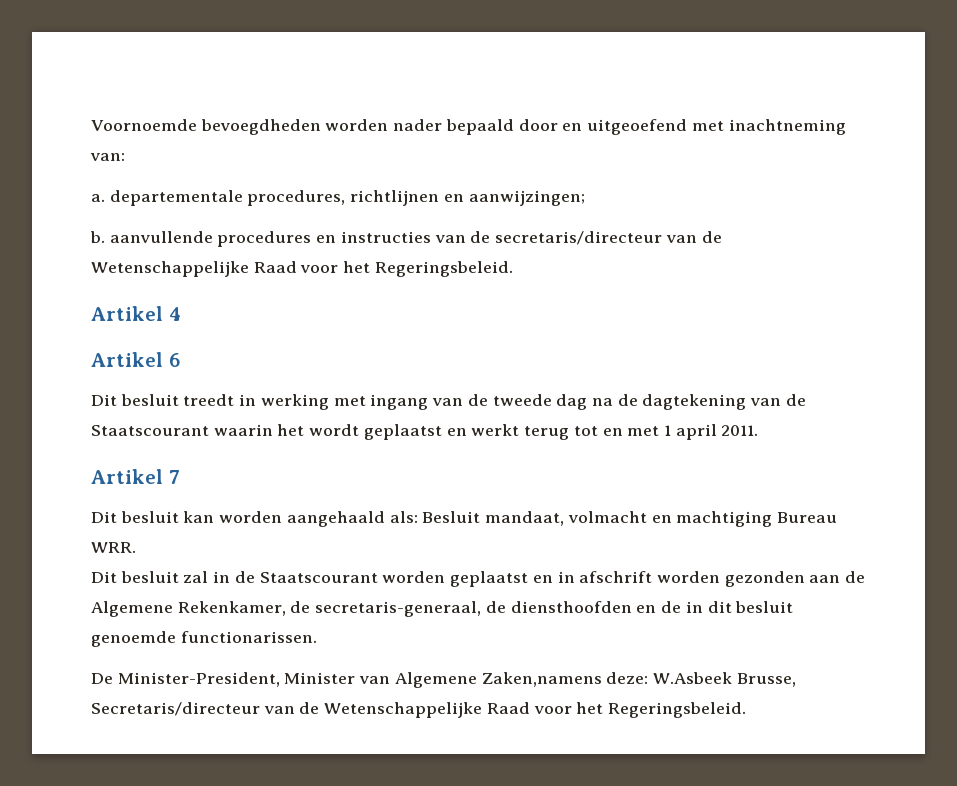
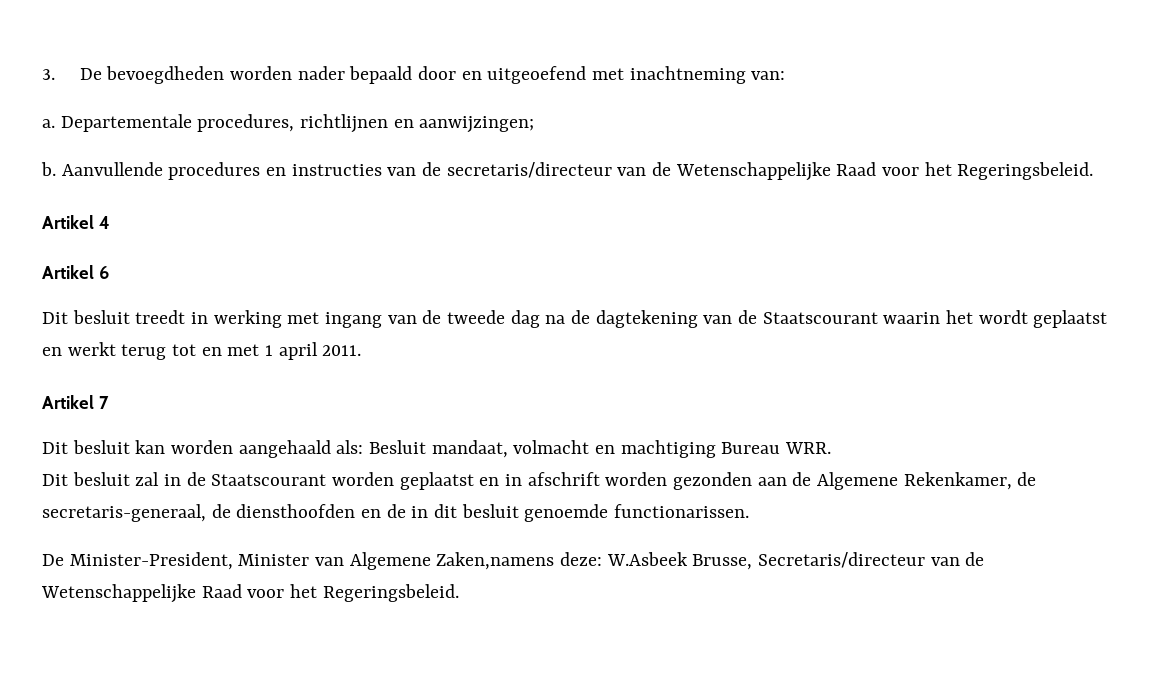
[91,119,197,131] Voornoemde -> [42,68,102,80] 3. De
[109,190,243,206] departementale -> [60,114,192,132] Departementale
[109,231,213,243] aanvullende -> [61,162,163,176] Aanvullende

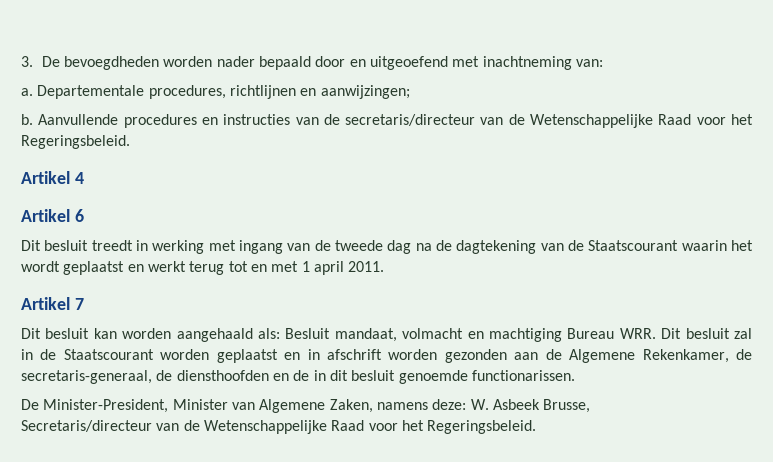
(832, 448) // -> (656, 333) none
[436,552,688,570] Zaken,namens deze: W.Asbeek -> [329,399,540,413] Zaken, namens deze: W. Asbeek
(753, 562) none -> (591, 406) //

